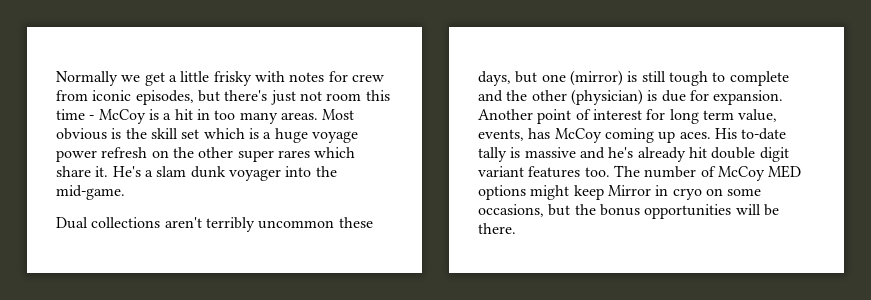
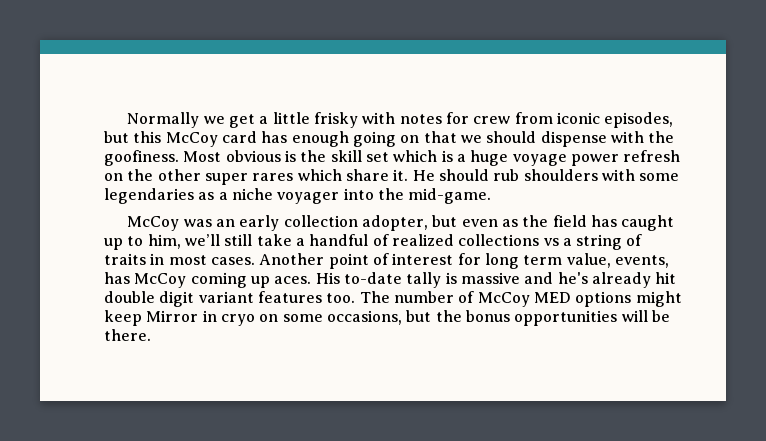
[224,90,390,105] [56,109,318,124] there's just not room this time - McCoy is a hit in too many areas. -> [133,131,675,147] [104,150,179,166] this McCoy card has enough going on that we should dispense with the goofiness.
[112,166,337,181] [56,185,125,200] [56,217,373,232] [478,70,789,86] [478,89,784,105] He's a slam dunk voyager into the mid-game. // Dual collections aren't terribly uncommon these days, but one (mirror) is still tough to complete and the other (physician) is due for expansion. -> [412,169,680,181] [104,188,492,204] [127,215,675,231] [104,234,643,250] [104,253,255,265] He should rub shoulders with some legendaries as a niche voyager into the mid-game. // McCoy was an early collection adopter, but even as the field has caught up to him, we’ll still take a handful of realized collections vs a string of traits in most cases.

